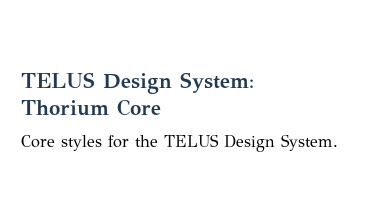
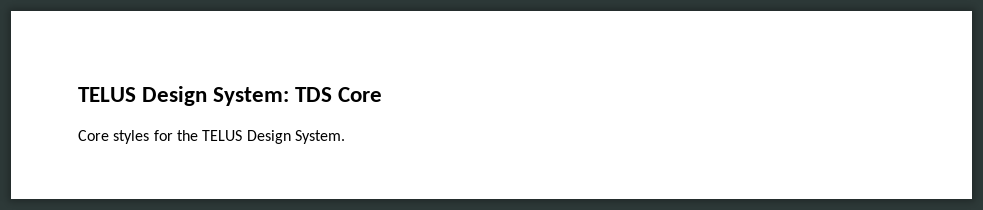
[21,100,109,116] Thorium -> [295,87,333,102] TDS

